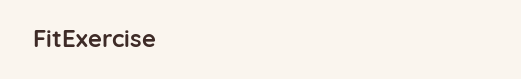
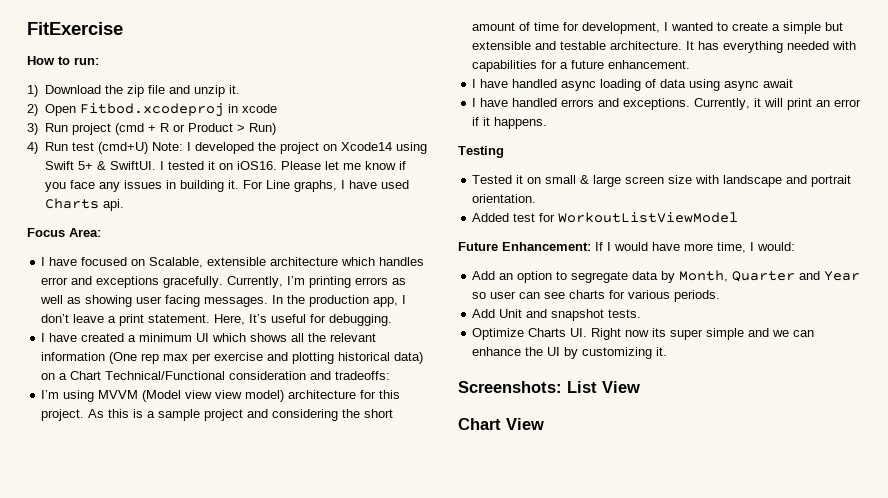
(156, 38) none -> [27,56,99,65] [27,85,240,97] [27,103,277,117] [27,123,276,135] [27,142,427,154] [44,161,406,170] [44,180,409,192] [44,198,124,211] [27,228,101,237] [41,257,425,268] [41,276,407,288] [40,295,407,307] [41,314,393,326] [41,333,377,342] [41,352,424,364] [41,371,391,380] [41,390,401,402] [41,409,394,421] [472,22,844,34] [472,41,857,53] [472,60,691,72] [472,79,794,91] [472,98,862,110] [472,117,548,129] [458,146,504,158] [472,175,852,187] [472,194,537,203] [472,212,739,223] [458,242,795,253] [472,270,861,283] [472,290,721,302] [472,309,642,321] [472,328,815,340] [472,347,668,359] [458,381,640,393] [458,418,544,430] // How to run: // 1) Download the zip file and unzip it. // 2) Open Fitbod.xcodeproj in xcode // 3) Run project (cmd + R or Product > Run) // 4) Run test (cmd+U) Note: I developed the project on Xcode14 using Swift 5+ & SwiftUI. I tested it on iOS16. Please let me know if you face any issues in building it. For Line graphs, I have used Charts api. // Focus Area: // I have focused on Scalable, extensible architecture which handles error and exceptions gracefully. Currently, I’m printing errors as well as showing user facing messages. In the production app, I don’t leave a print statement. Here, It’s useful for debugging. // I have created a minimum UI which shows all the relevant information (One rep max per exercise and plotting historical data) on a Chart Technical/Functional consideration and tradeoffs: // I’m using MVVM (Model view view model) architecture for this project. As this is a sample project and considering the short amount of time for development, I wanted to create a simple but extensible and testable architecture. It has everything needed with capabilities for a future enhancement. // I have handled async loading of data using async await // I have handled errors and exceptions. Currently, it will print an error if it happens. // Testing // Tested it on small & large screen size with landscape and portrait orientation. // Added test for WorkoutListViewModel // Future Enhancement: If I would have more time, I would: // Add an option to segregate data by Month, Quarter and Year so user can see charts for various periods. // Add Unit and snapshot tests. // Optimize Charts UI. Right now its super simple and we can enhance the UI by customizing it. // Screenshots: List View // Chart View

